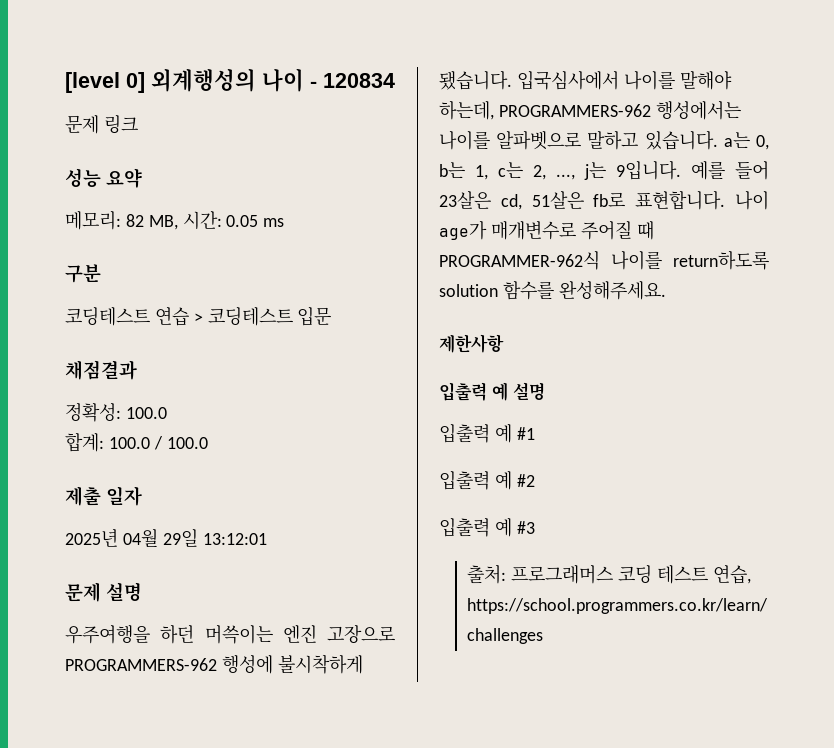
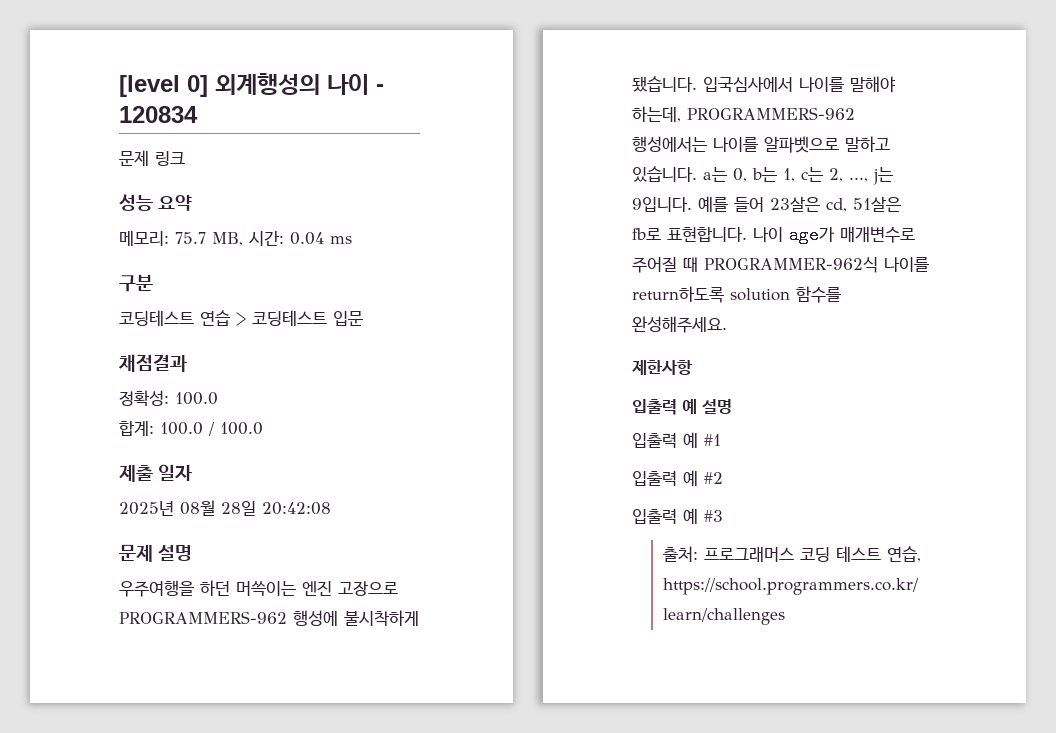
[125,214,144,227] 82 -> [175,232,206,244] 75.7
[226,215,259,227] 0.05 -> [290,232,324,245] 0.04
[122,529,267,547] 04월 29일 13:12:01 -> [180,500,331,516] 08월 28일 20:42:08

